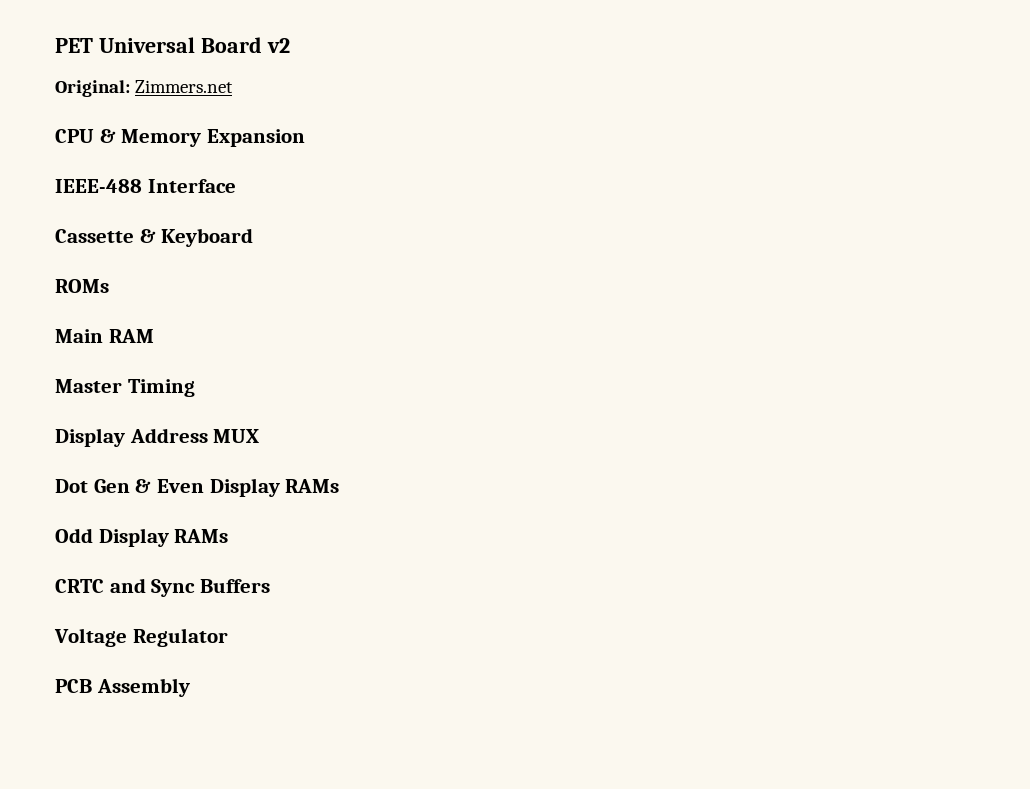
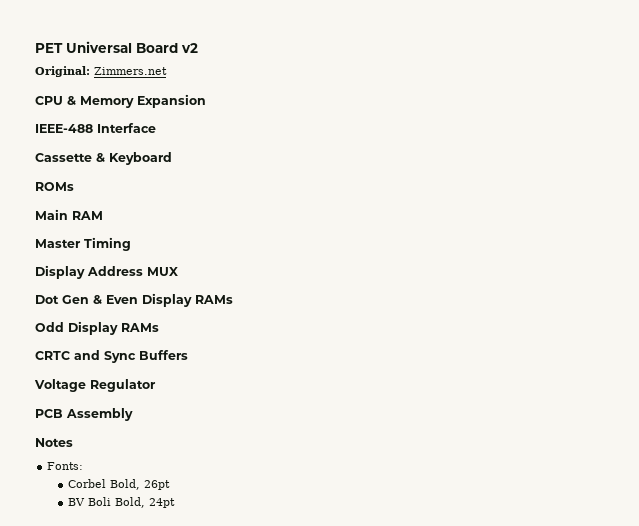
(190, 687) none -> [35,438,73,447] [47,462,84,470] [68,479,171,490] [68,497,176,508] // Notes // Fonts: // Corbel Bold, 26pt // BV Boli Bold, 24pt

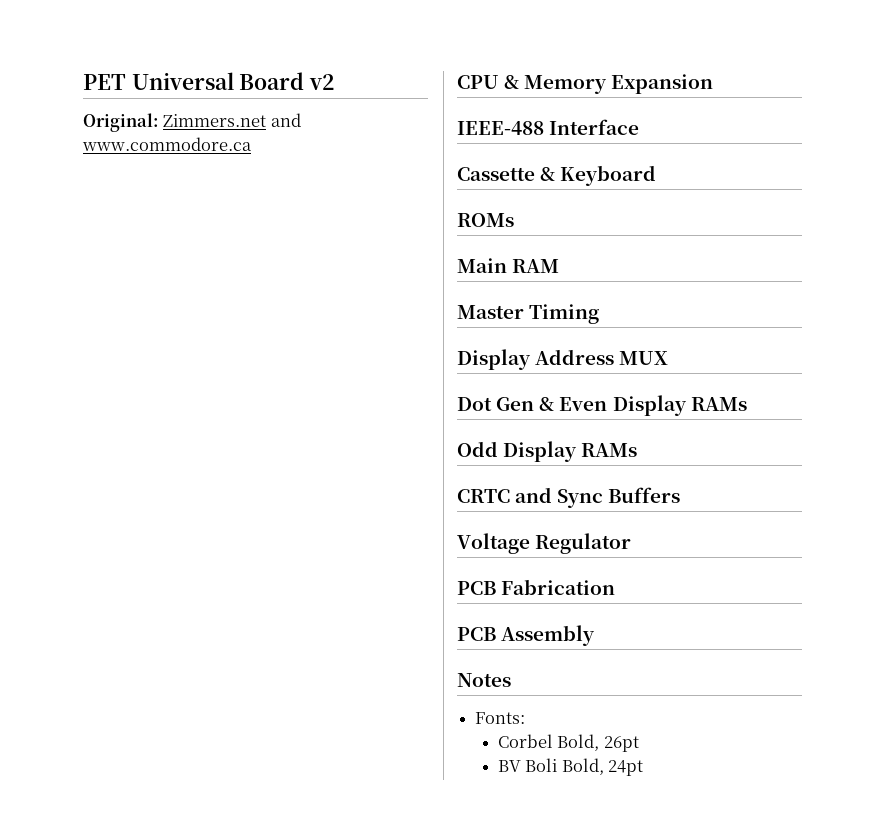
(167, 71) none -> [270,113,301,127] [82,137,252,151] and www.commodore.ca
(156, 385) none -> [457,579,616,595] // PCB Fabrication

